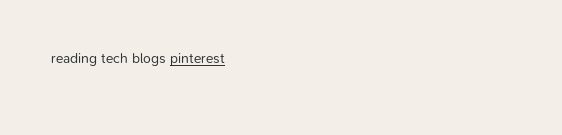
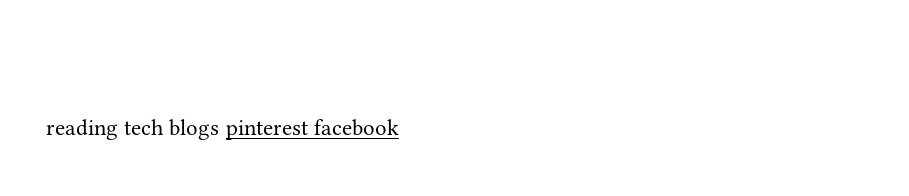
(225, 59) none -> [313,119,399,136] facebook

